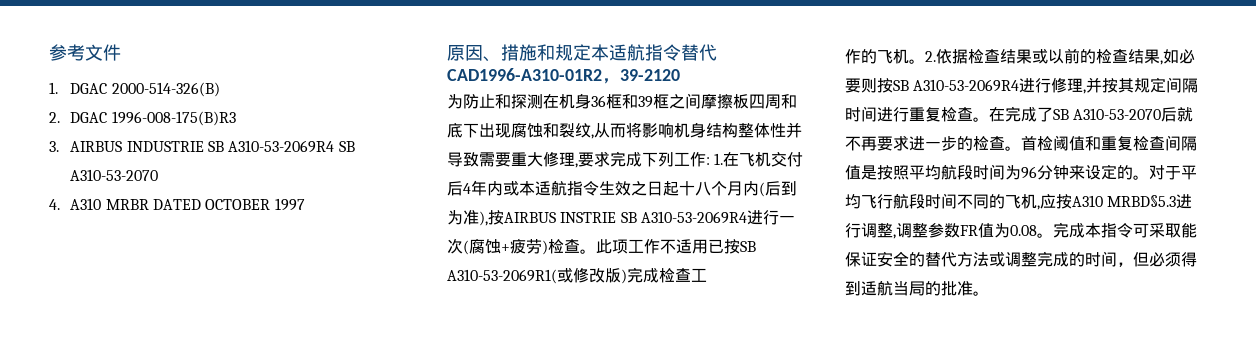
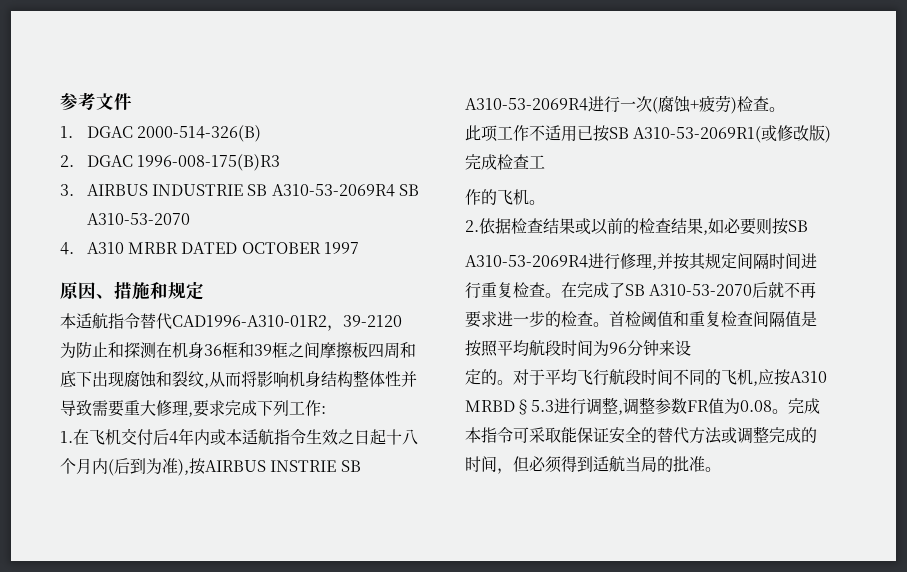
(591, 52) none -> (204, 290) //
(710, 161) none -> (326, 410) //
(596, 251) none -> (785, 109) //
(925, 61) none -> (545, 202) //
(909, 85) none -> (808, 226) //
(1101, 172) none -> (691, 348) //

